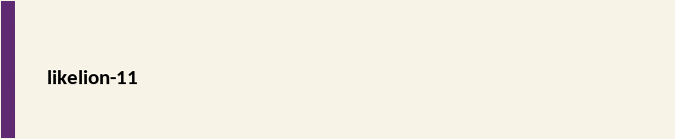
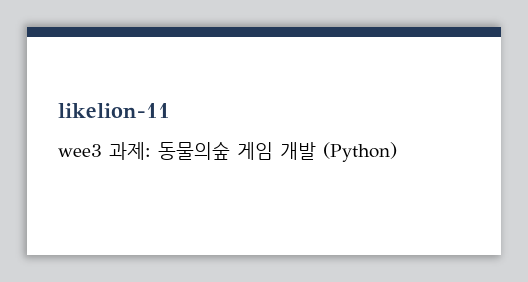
(139, 77) none -> [58,141,397,162] // wee3 과제: 동물의숲 게임 개발 (Python)

